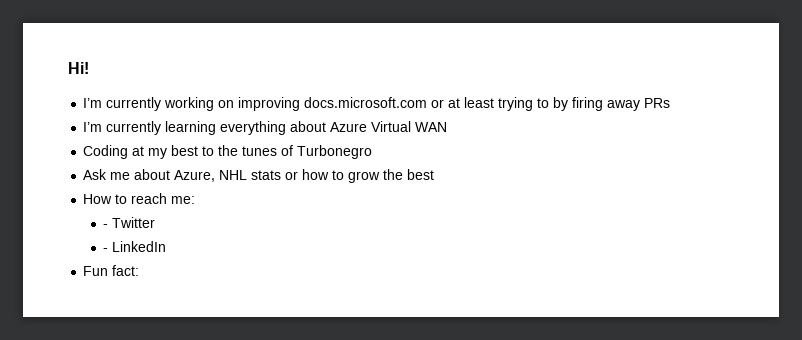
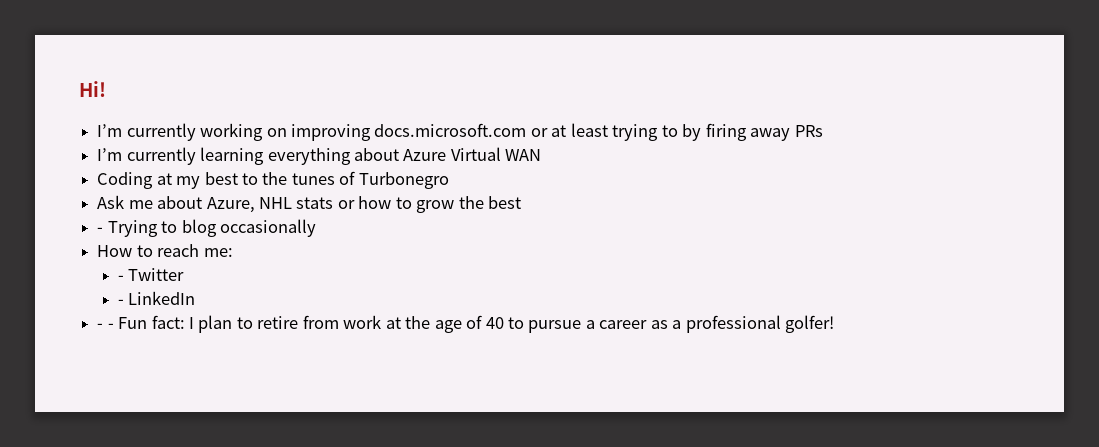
(435, 174) none -> [97,219,316,237] // - Trying to blog occasionally
[83,265,140,276] Fun fact: -> [97,315,835,333] - - Fun fact: I plan to retire from work at the age of 40 to pursue a career as a professional golfer!

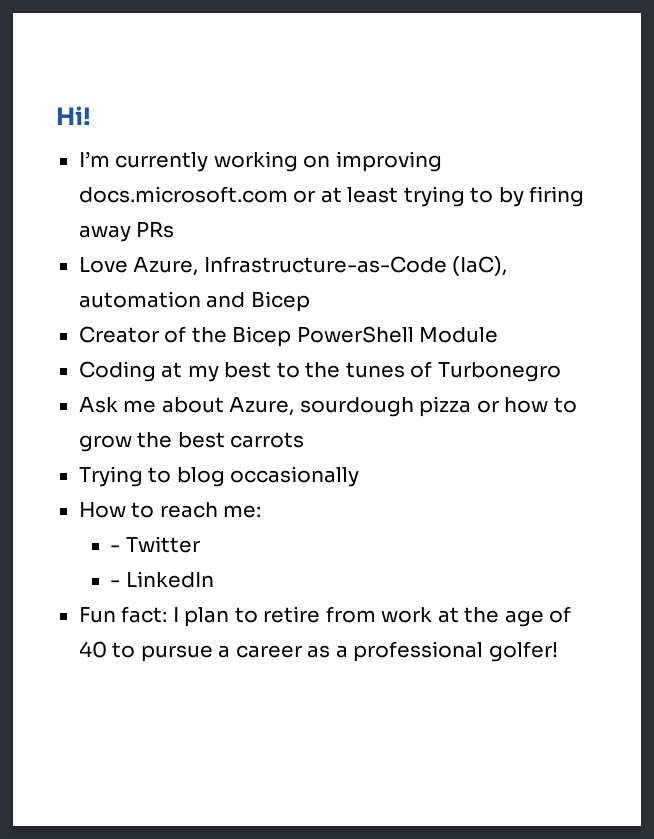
[97,147,542,165] I’m currently learning everything about Azure Virtual WAN -> [78,256,508,276] [78,291,310,312] [78,326,499,347] Love Azure, Infrastructure-as-Code (IaC), automation and Bicep // Creator of the Bicep PowerShell Module
[258,197,334,209] NHL stats -> [299,396,472,417] sourdough pizza
[97,227,104,233] // - -> [230,432,305,448] carrots //
[97,323,114,329] - - -> (214, 579) none

